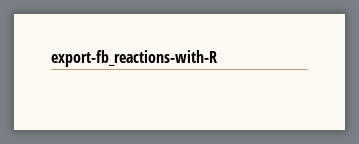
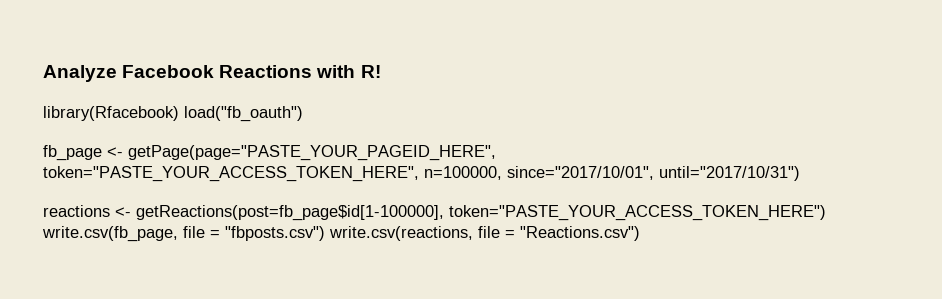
[51,50,217,67] export-fb_reactions-with-R -> [43,65,381,82] [43,106,303,122] [43,145,496,161] [43,166,800,182] [43,205,826,221] [42,226,640,242] Analyze Facebook Reactions with R! // library(Rfacebook) load("fb_oauth") // fb_page <- getPage(page="PASTE_YOUR_PAGEID_HERE", token="PASTE_YOUR_ACCESS_TOKEN_HERE", n=100000, since="2017/10/01", until="2017/10/31") // reactions <- getReactions(post=fb_page$id[1-100000], token="PASTE_YOUR_ACCESS_TOKEN_HERE") write.csv(fb_page, file = "fbposts.csv") write.csv(reactions, file = "Reactions.csv")

